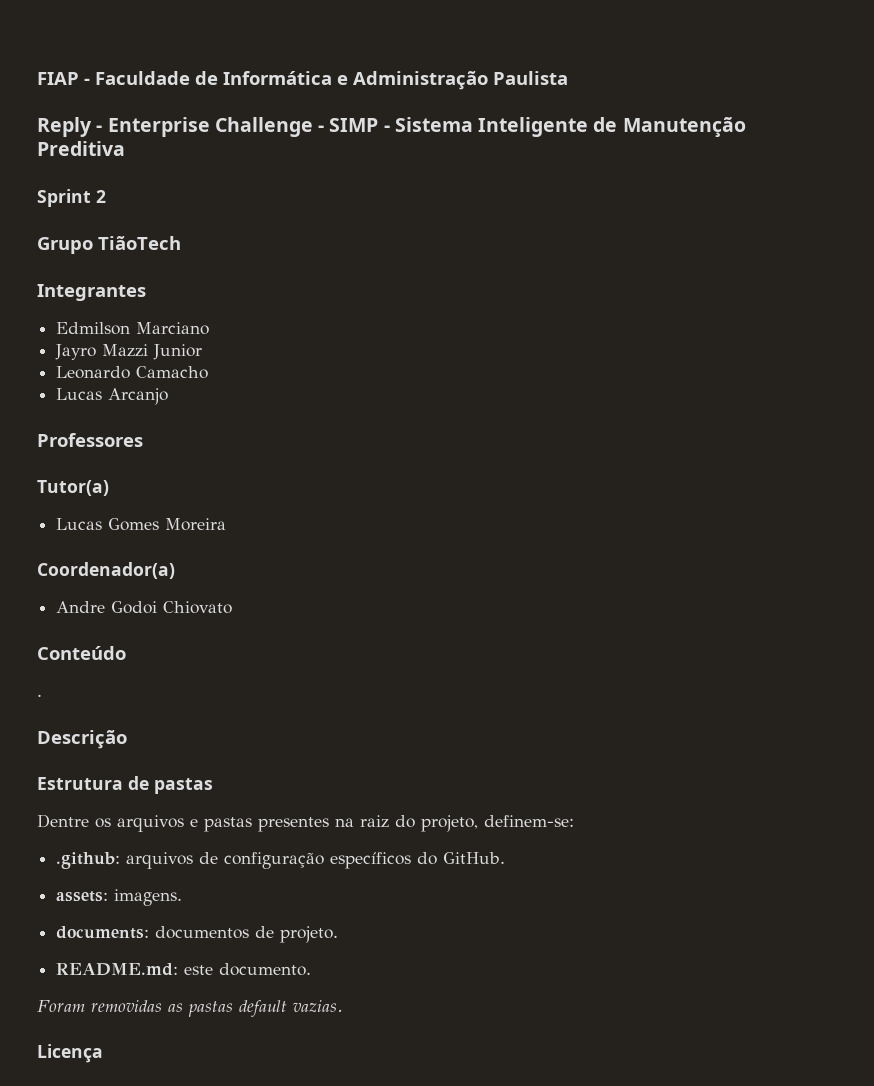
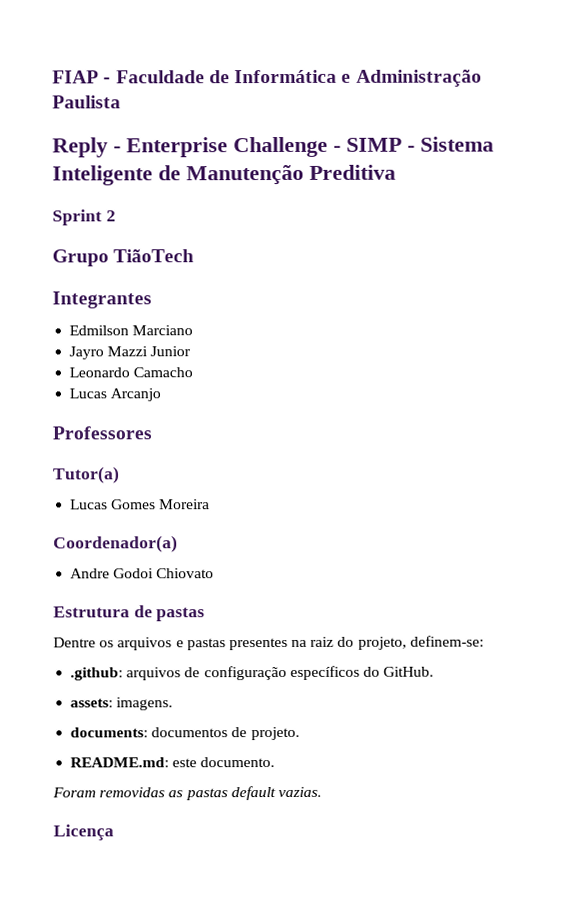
[37,646,126,660] [37,694,42,697] [37,730,127,749] // Conteúdo // . // Descrição -> (215, 573) none

